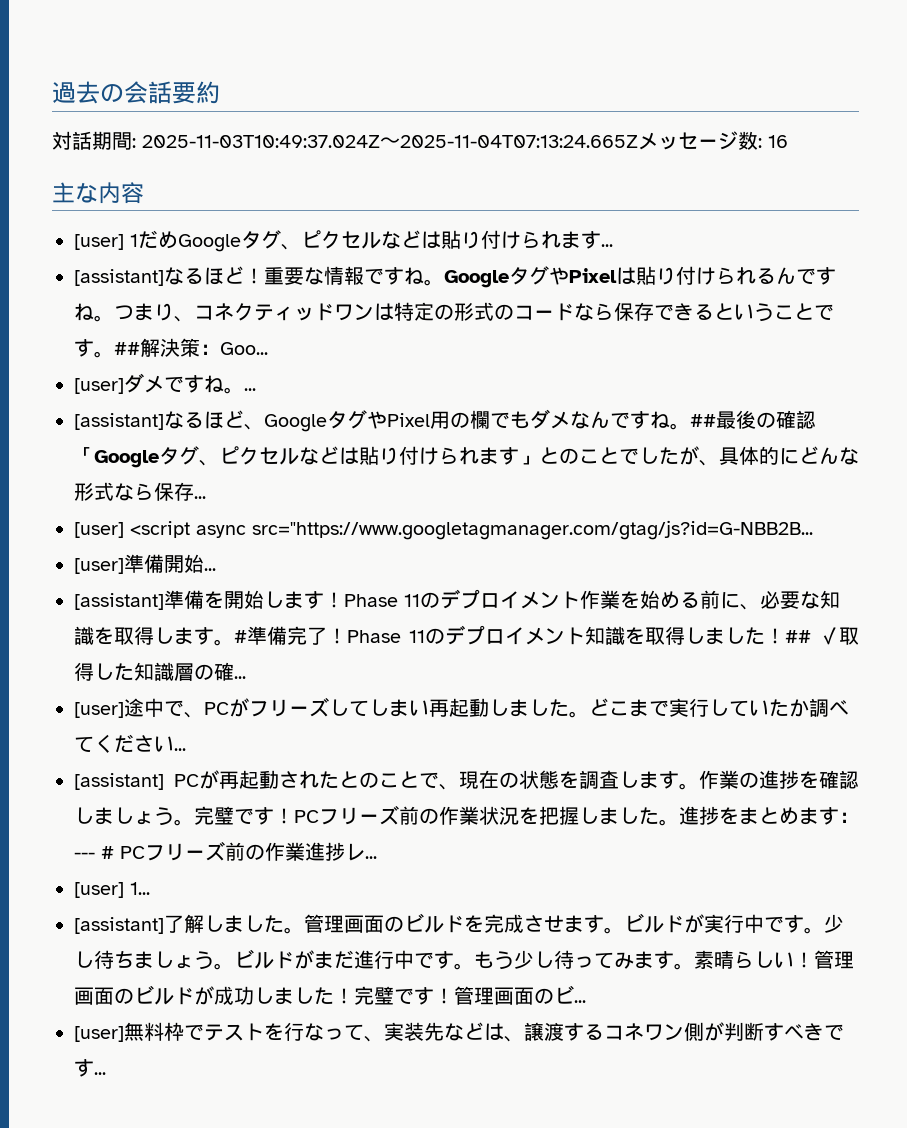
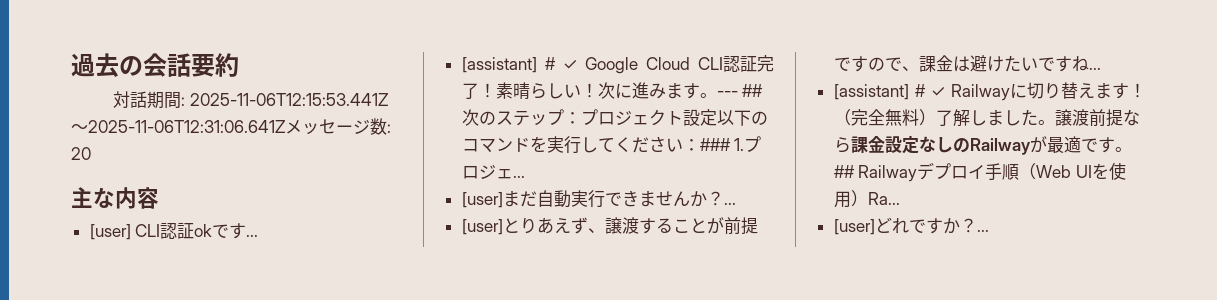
[142,135,638,148] 2025-11-03T10:49:37.024Z〜2025-11-04T07:13:24.665Z -> [189,93,388,106] [71,120,285,133] 2025-11-06T12:15:53.441Z〜2025-11-06T12:31:06.641Z
[768,135,788,148] 16 -> [71,147,91,160] 20
[130,230,613,252] [74,266,836,288] [74,302,834,322] [74,338,268,358] [74,373,256,394] [74,409,816,432] [74,446,859,468] [74,482,206,501] [74,520,813,540] [74,554,216,574] [74,589,840,610] [74,625,859,646] [74,662,246,681] [74,697,849,718] [74,734,186,753] [74,770,859,790] [74,805,859,826] [74,841,377,861] [74,882,150,898] [74,913,844,934] [74,949,854,970] [74,985,586,1005] [74,1022,844,1042] [74,1059,94,1077] 1だめGoogleタグ、ピクセルなどは貼り付けられます... // [assistant]なるほど！重要な情報ですね。GoogleタグやPixelは貼り付けられるんですね。つまり、コネクティッドワンは特定の形式のコードなら保存できるということです。##解決策：Goo... // [user]ダメですね。... // [assistant]なるほど、GoogleタグやPixel用の欄でもダメなんですね。##最後の確認「Googleタグ、ピクセルなどは貼り付けられます」とのことでしたが、具体的にどんな形式なら保存... // [user] <script async src="https://www.googletagmanager.com/gtag/js?id=G-NBB2B... // [user]準備開始... // [assistant]準備を開始します！Phase 11のデプロイメント作業を始める前に、必要な知識を取得します。#準備完了！Phase 11のデプロイメント知識を取得しました！## ✓取得した知識層の確... // [user]途中で、PCがフリーズしてしまい再起動しました。どこまで実行していたか調べてください... // [assistant] PCが再起動されたとのことで、現在の状態を調査します。作業の進捗を確認しましょう。完璧です！PCフリーズ前の作業状況を把握しました。進捗をまとめます：--- # PCフリーズ前の作業進捗レ... // [user] 1... // [assistant]了解しました。管理画面のビルドを完成させます。ビルドが実行中です。少し待ちましょう。ビルドがまだ進行中です。もう少し待ってみます。素晴らしい！管理画面のビルドが成功しました！完璧です！管理画面のビ... // [user]無料枠でテストを行なって、実装先などは、譲渡するコネワン側が判断すべきです -> [135,222,259,239] [461,55,774,74] [461,82,764,99] [461,109,768,126] [461,136,762,154] [461,164,525,179] [461,190,736,208] [461,217,758,235] [833,55,1101,72] [833,82,1146,101] [833,109,1140,127] [833,135,1132,155] [833,162,1126,182] [833,190,900,208] [833,217,977,235] CLI認証okです... // [assistant] # ✓ Google Cloud CLI認証完了！素晴らしい！次に進みます。--- ##次のステップ：プロジェクト設定以下のコマンドを実行してください：### 1.プロジェ... // [user]まだ自動実行できませんか？... // [user]とりあえず、譲渡することが前提ですので、課金は避けたいですね... // [assistant] # ✓ Railwayに切り替えます！（完全無料）了解しました。譲渡前提なら課金設定なしのRailwayが最適です。## Railwayデプロイ手順（Web UIを使用）Ra... // [user]どれですか？

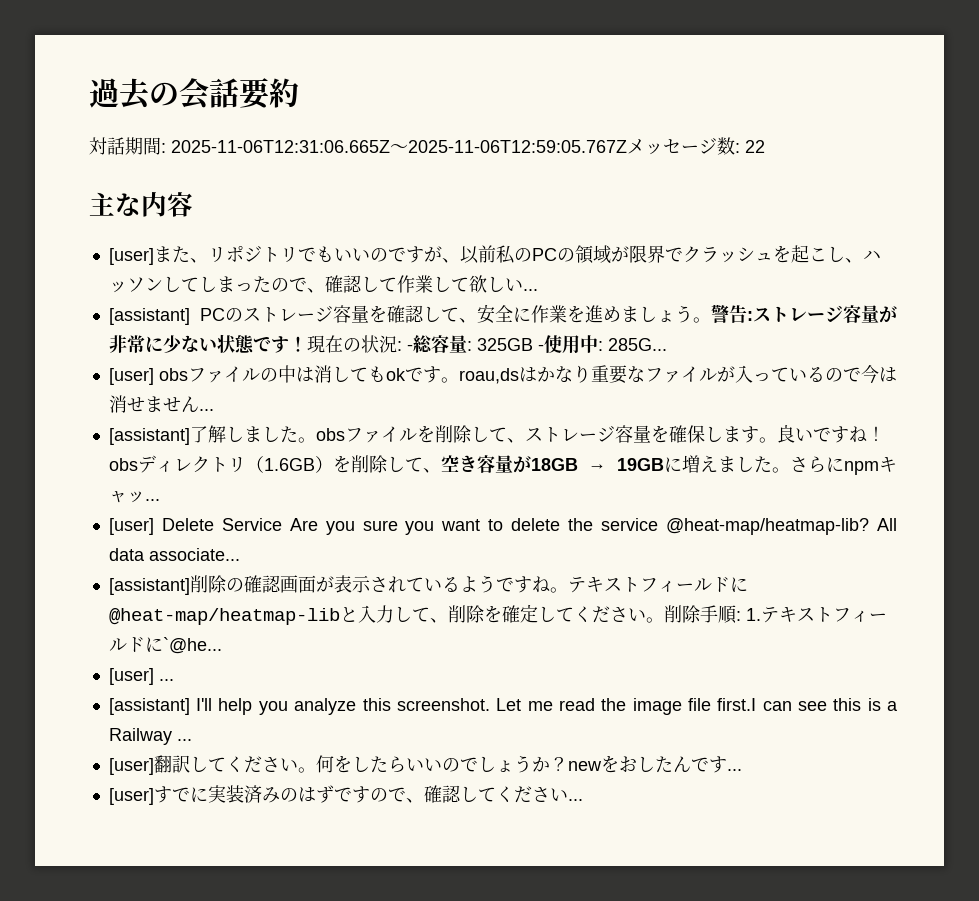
[189,93,388,106] [71,120,285,133] 2025-11-06T12:15:53.441Z〜2025-11-06T12:31:06.641Z -> [171,140,627,153] 2025-11-06T12:31:06.665Z〜2025-11-06T12:59:05.767Z
[71,147,91,160] 20 -> [745,140,765,153] 22
[135,222,259,239] [461,55,774,74] [461,82,764,99] [461,109,768,126] [461,136,762,154] [461,164,525,179] [461,190,736,208] [461,217,758,235] [833,55,1101,72] [833,82,1146,101] [833,109,1140,127] [833,135,1132,155] [833,162,1126,182] [833,190,900,208] [833,217,977,235] CLI認証okです... // [assistant] # ✓ Google Cloud CLI認証完了！素晴らしい！次に進みます。--- ##次のステップ：プロジェクト設定以下のコマンドを実行してください：### 1.プロジェ... // [user]まだ自動実行できませんか？... // [user]とりあえず、譲渡することが前提ですので、課金は避けたいですね... // [assistant] # ✓ Railwayに切り替えます！（完全無料）了解しました。譲渡前提なら課金設定なしのRailwayが最適です。## Railwayデプロイ手順（Web UIを使用）Ra... // [user]どれですか？ -> [153,245,881,264] [108,275,538,293] [108,304,897,325] [108,334,667,354] [108,365,897,385] [108,395,214,413] [108,425,885,445] [108,455,898,475] [108,491,160,503] [108,518,897,535] [108,548,240,561] [108,575,748,595] [108,604,887,625] [108,637,222,654] [108,668,174,685] [108,698,898,715] [108,728,192,745] [108,755,742,775] [108,785,568,805] また、リポジトリでもいいのですが、以前私のPCの領域が限界でクラッシュを起こし、ハッソンしてしまったので、確認して作業して欲しい... // [assistant] PCのストレージ容量を確認して、安全に作業を進めましょう。警告:ストレージ容量が非常に少ない状態です！現在の状況: -総容量: 325GB -使用中: 285G... // [user] obsファイルの中は消してもokです。roau,dsはかなり重要なファイルが入っているので今は消せません... // [assistant]了解しました。obsファイルを削除して、ストレージ容量を確保します。良いですね！obsディレクトリ（1.6GB）を削除して、空き容量が18GB → 19GBに増えました。さらにnpmキャッ... // [user] Delete Service Are you sure you want to delete the service @heat-map/heatmap-lib? All data associate... // [assistant]削除の確認画面が表示されているようですね。テキストフィールドに@heat-map/heatmap-libと入力して、削除を確定してください。削除手順: 1.テキストフィールドに`@he... // [user] ... // [assistant] I'll help you analyze this screenshot. Let me read the image file first.I can see this is a Railway ... // [user]翻訳してください。何をしたらいいのでしょうか？newをおしたんです... // [user]すでに実装済みのはずですので、確認してください

